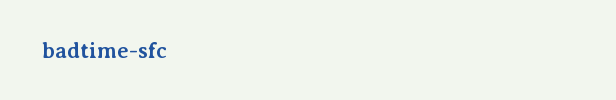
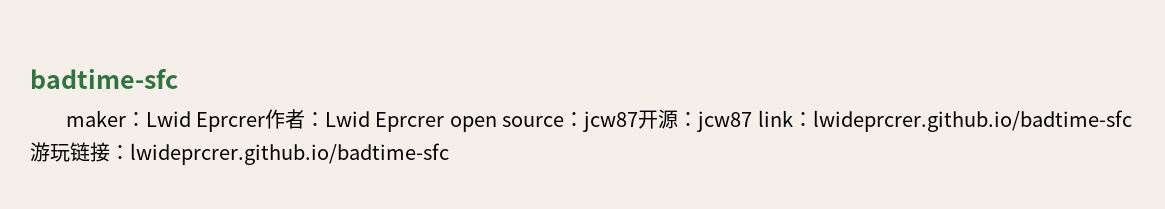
(167, 50) none -> [65,109,1132,132] [30,142,449,165] // maker：Lwid Eprcrer作者：Lwid Eprcrer open source：jcw87开源：jcw87 link：lwideprcrer.github.io/badtime-sfc游玩链接：lwideprcrer.github.io/badtime-sfc

